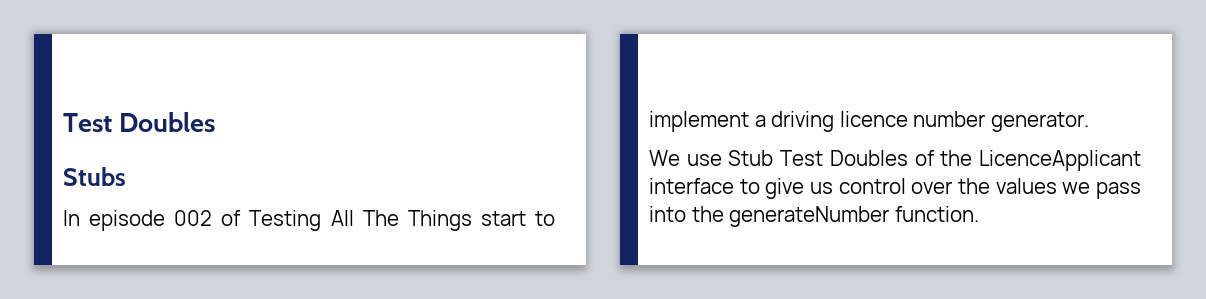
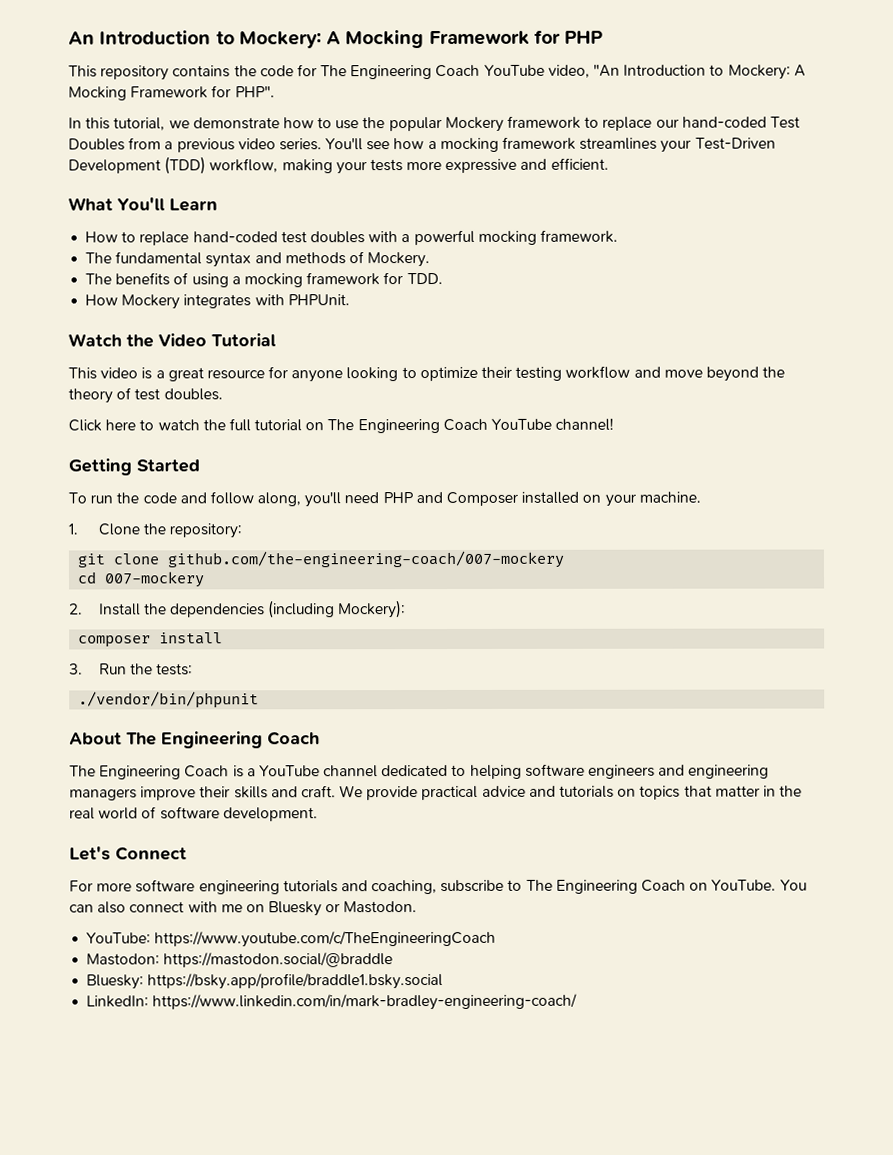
[63,112,216,132] [63,167,126,186] [63,210,555,231] [649,111,1089,132] [649,150,1141,171] [649,178,1141,199] [649,206,979,227] Test Doubles // Stubs // In episode 002 of Testing All The Things start to implement a driving licence number generator. // We use Stub Test Doubles of the LicenceApplicant interface to give us control over the values we pass into the generateNumber function. -> [68,29,604,49] [68,64,806,81] [68,85,275,101] [68,115,800,133] [68,136,776,153] [68,156,609,175] [68,197,218,212] [85,229,618,246] [85,251,431,268] [85,272,443,288] [85,294,350,310] [68,333,276,348] [68,365,786,383] [68,387,223,404] [68,417,615,434] [68,458,200,476] [68,491,701,508] [68,523,243,539] [77,550,565,569] [77,571,206,588] [69,600,407,619] [78,632,224,648] [69,663,194,676] [78,691,260,709] [69,731,320,749] [69,763,770,780] [69,785,803,801] [69,806,318,822] [69,846,187,861] [69,879,807,895] [69,901,418,917] [86,930,497,948] [86,952,394,968] [86,973,444,990] [86,993,578,1011] An Introduction to Mockery: A Mocking Framework for PHP // This repository contains the code for The Engineering Coach YouTube video, "An Introduction to Mockery: A Mocking Framework for PHP". // In this tutorial, we demonstrate how to use the popular Mockery framework to replace our hand-coded Test Doubles from a previous video series. You'll see how a mocking framework streamlines your Test-Driven Development (TDD) workflow, making your tests more expressive and efficient. // What You'll Learn // How to replace hand-coded test doubles with a powerful mocking framework. // The fundamental syntax and methods of Mockery. // The benefits of using a mocking framework for TDD. // How Mockery integrates with PHPUnit. // Watch the Video Tutorial // This video is a great resource for anyone looking to optimize their testing workflow and move beyond the theory of test doubles. // Click here to watch the full tutorial on The Engineering Coach YouTube channel! // Getting Started // To run the code and follow along, you'll need PHP and Composer installed on your machine. // 1. Clone the repository: // git clone github.com/the-engineering-coach/007-mockery // cd 007-mockery // 2. Install the dependencies (including Mockery): // composer install // 3. Run the tests: // ./vendor/bin/phpunit // About The Engineering Coach // The Engineering Coach is a YouTube channel dedicated to helping software engineers and engineering managers improve their skills and craft. We provide practical advice and tutorials on topics that matter in the real world of software development. // Let's Connect // For more software engineering tutorials and coaching, subscribe to The Engineering Coach on YouTube. You can also connect with me on Bluesky or Mastodon. // YouTube: https://www.youtube.com/c/TheEngineeringCoach // Mastodon: https://mastodon.social/@braddle // Bluesky: https://bsky.app/profile/braddle1.bsky.social // LinkedIn: https://www.linkedin.com/in/mark-bradley-engineering-coach/

